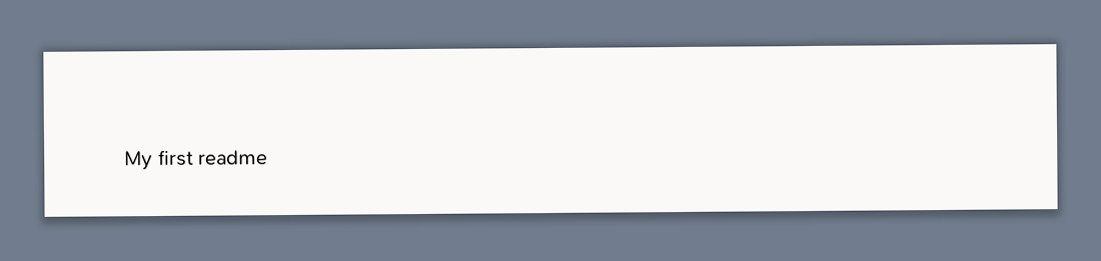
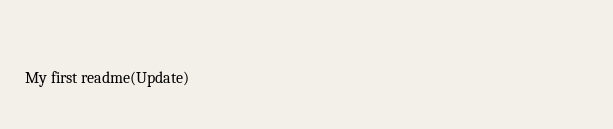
[198,150,269,165] readme -> [81,71,190,87] readme(Update)

